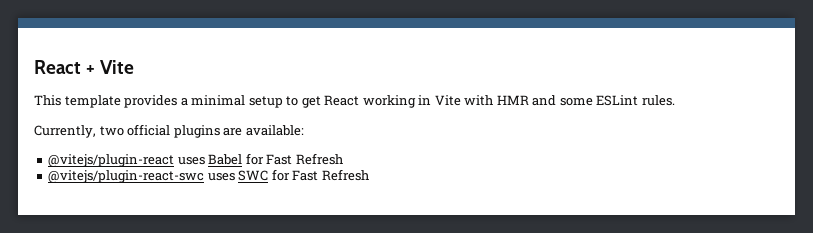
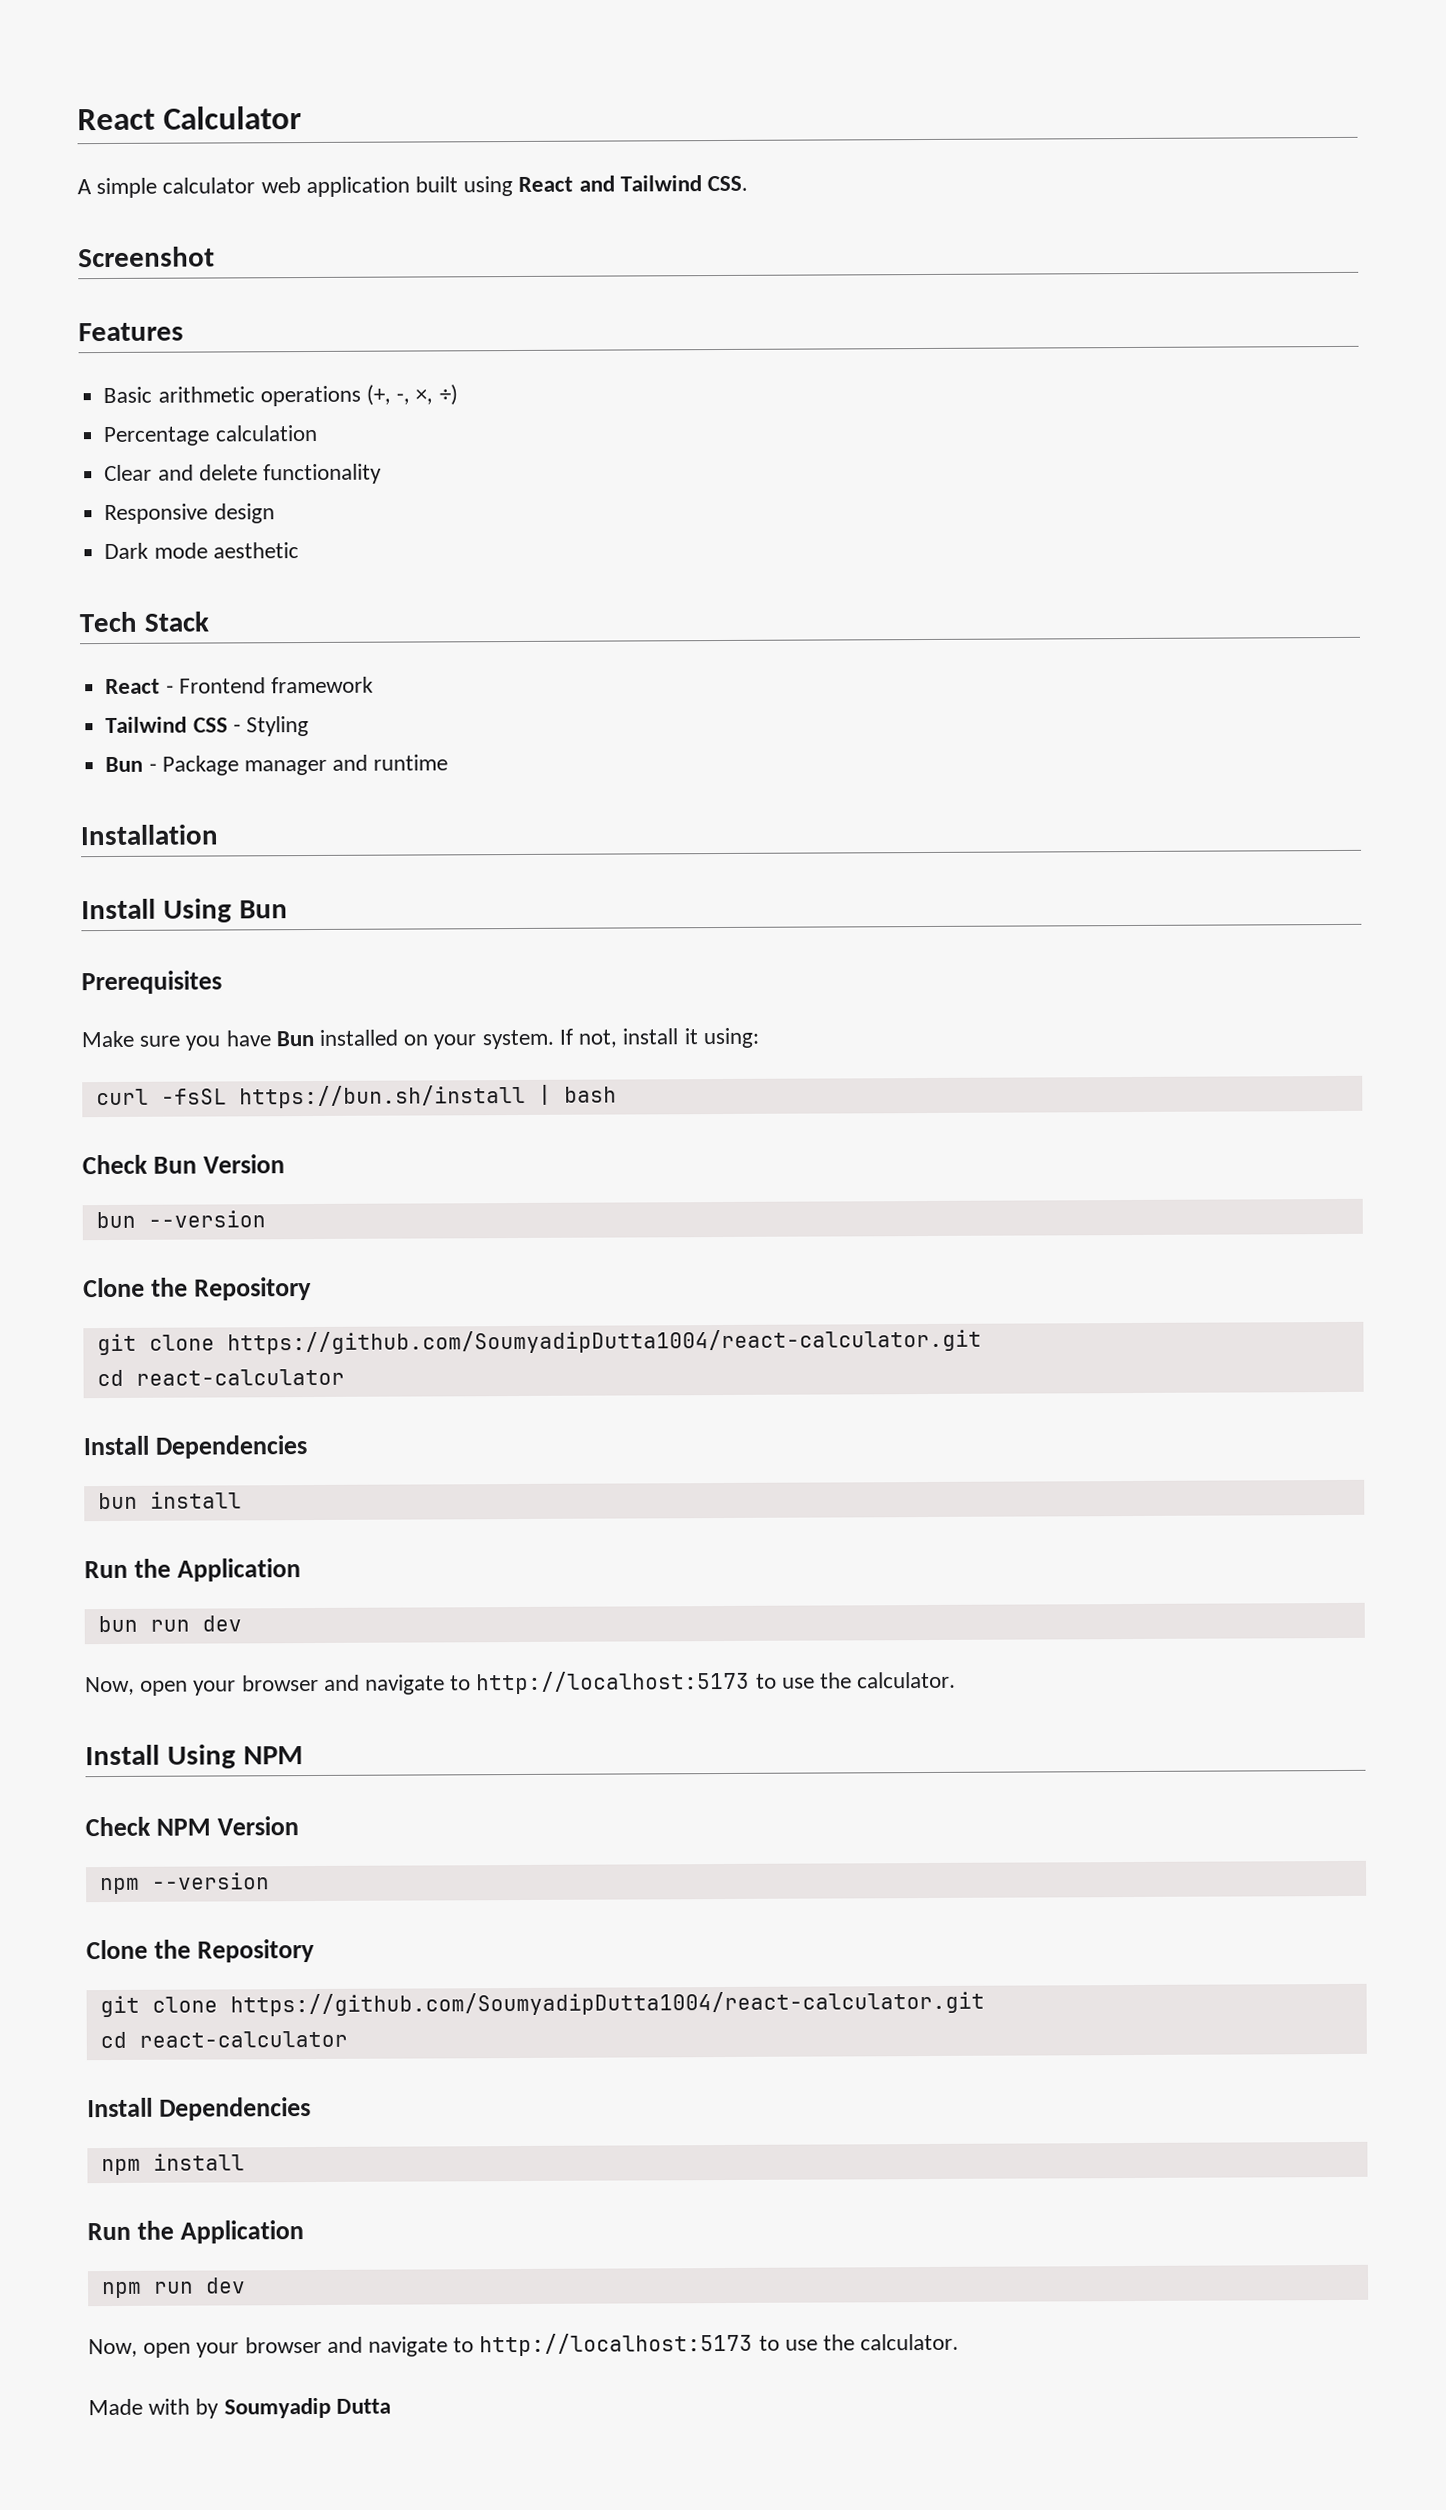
[34,60,135,74] [34,95,675,108] [34,124,304,138] [48,153,343,167] [48,169,369,183] React + Vite // This template provides a minimal setup to get React working in Vite with HMR and some ESLint rules. // Currently, two official plugins are available: // @vitejs/plugin-react uses Babel for Fast Refresh // @vitejs/plugin-react-swc uses SWC for Fast Refresh -> [77,106,302,131] [77,175,749,199] [78,246,215,268] [78,322,184,342] [103,384,458,407] [103,424,318,447] [104,463,382,485] [104,503,275,525] [104,542,299,560] [79,611,209,633] [105,676,374,695] [105,716,309,737] [105,754,449,776] [80,824,218,846] [81,898,288,923] [81,970,222,995] [81,1027,759,1051] [95,1084,617,1109] [82,1154,286,1175] [95,1210,266,1229] [83,1277,313,1301] [96,1328,982,1356] [96,1368,345,1387] [83,1435,308,1459] [97,1491,242,1510] [84,1558,302,1582] [97,1615,242,1633] [85,1670,957,1696] [85,1744,303,1769] [85,1816,300,1837] [99,1872,270,1895] [86,1939,316,1963] [99,1990,985,2018] [99,2030,348,2049] [87,2097,312,2121] [100,2153,245,2176] [87,2220,305,2244] [101,2277,246,2299] [88,2332,960,2358] [88,2397,391,2419] React Calculator // A simple calculator web application built using React and Tailwind CSS. // Screenshot // Features // Basic arithmetic operations (+, -, ×, ÷) // Percentage calculation // Clear and delete functionality // Responsive design // Dark mode aesthetic // Tech Stack // React - Frontend framework // Tailwind CSS - Styling // Bun - Package manager and runtime // Installation // Install Using Bun // Prerequisites // Make sure you have Bun installed on your system. If not, install it using: // curl -fsSL https://bun.sh/install | bash // Check Bun Version // bun --version // Clone the Repository // git clone https://github.com/SoumyadipDutta1004/react-calculator.git // cd react-calculator // Install Dependencies // bun install // Run the Application // bun run dev // Now, open your browser and navigate to http://localhost:5173 to use the calculator. // Install Using NPM // Check NPM Version // npm --version // Clone the Repository // git clone https://github.com/SoumyadipDutta1004/react-calculator.git // cd react-calculator // Install Dependencies // npm install // Run the Application // npm run dev // Now, open your browser and navigate to http://localhost:5173 to use the calculator. // Made with by Soumyadip Dutta

